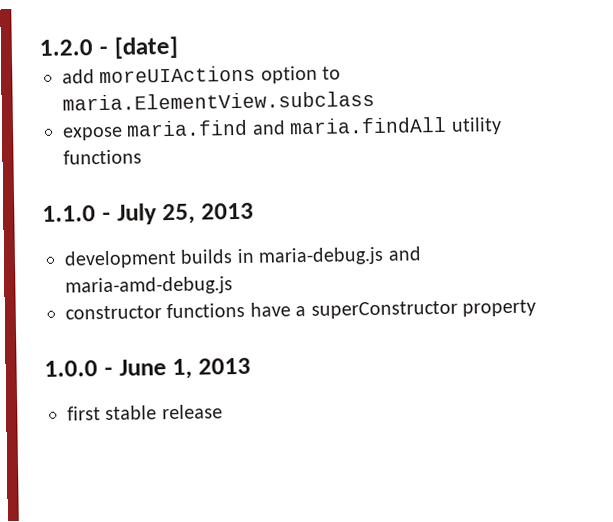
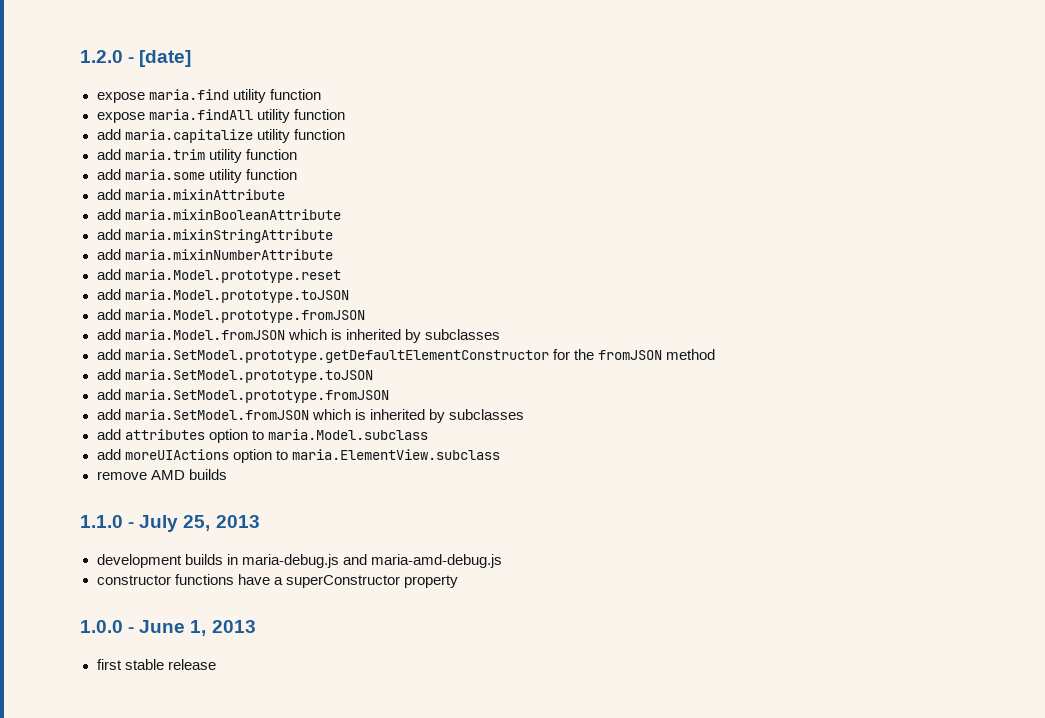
(178, 47) none -> [96,89,321,103] [96,109,345,123] [96,129,345,143] [96,149,297,163] [96,169,297,183] [96,189,285,200] [96,209,341,220] [96,229,333,243] [96,249,333,260] [96,269,341,283] [96,289,349,303] [96,309,365,323] [96,329,500,343] [96,349,715,363] [96,369,373,383] [96,389,389,403] [96,409,524,423] [96,429,428,443] // expose maria.find utility function // expose maria.findAll utility function // add maria.capitalize utility function // add maria.trim utility function // add maria.some utility function // add maria.mixinAttribute // add maria.mixinBooleanAttribute // add maria.mixinStringAttribute // add maria.mixinNumberAttribute // add maria.Model.prototype.reset // add maria.Model.prototype.toJSON // add maria.Model.prototype.fromJSON // add maria.Model.fromJSON which is inherited by subclasses // add maria.SetModel.prototype.getDefaultElementConstructor for the fromJSON method // add maria.SetModel.prototype.toJSON // add maria.SetModel.prototype.fromJSON // add maria.SetModel.fromJSON which is inherited by subclasses // add attributes option to maria.Model.subclass
[62,116,502,141] [63,149,142,165] expose maria.find and maria.findAll utility functions -> [96,469,227,480] remove AMD builds

